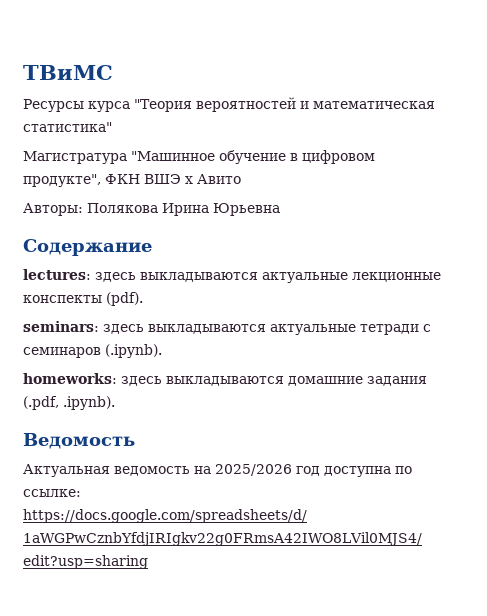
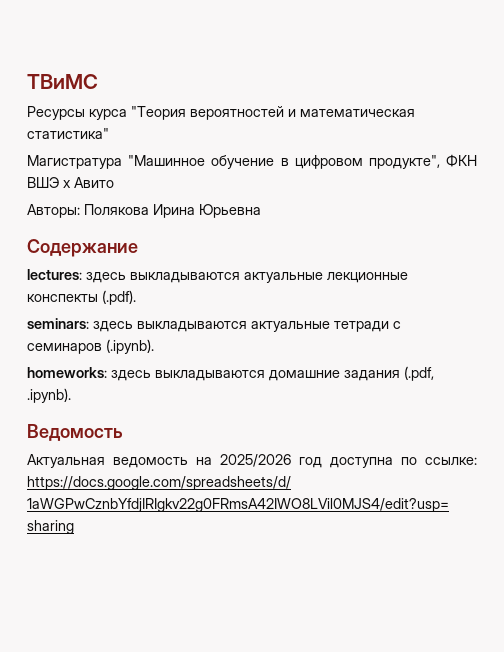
[106,292,143,306] (pdf). -> [102,290,136,305] (.pdf).

